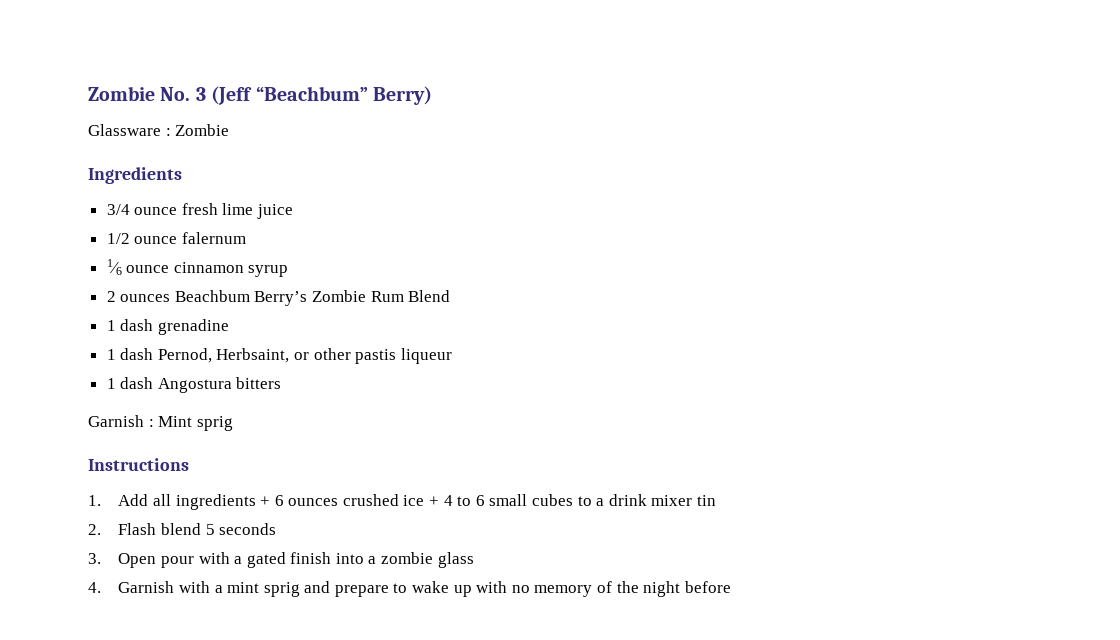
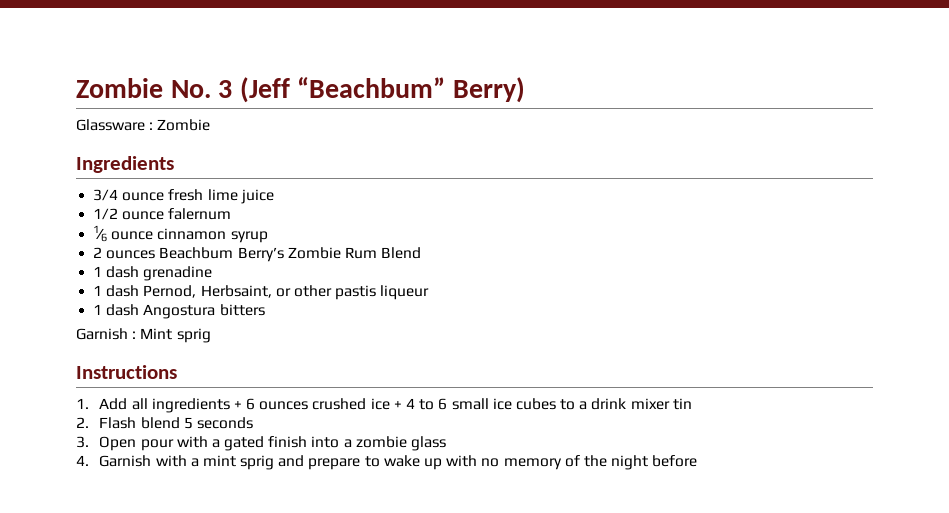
(528, 500) none -> [492,398,512,410] ice

